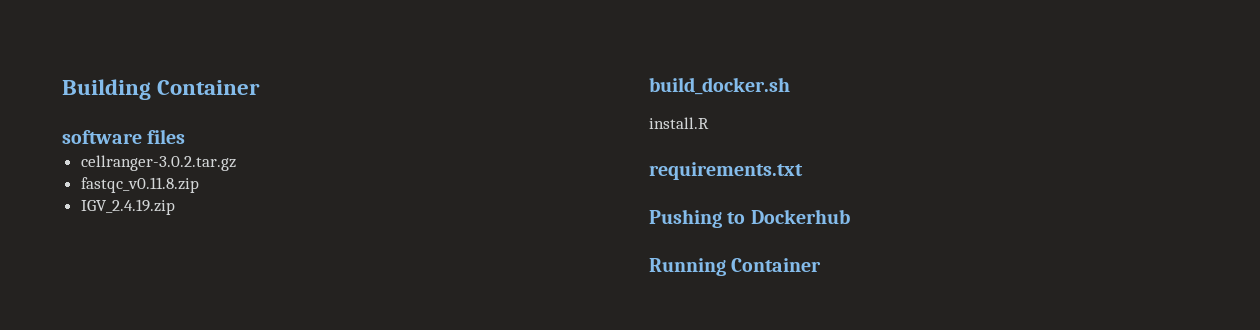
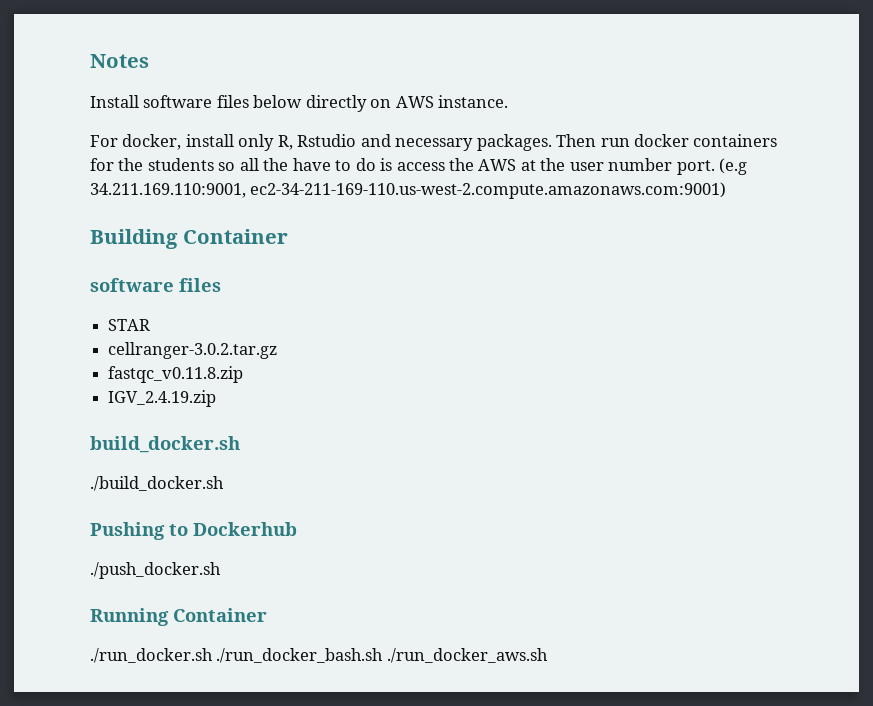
(62, 89) none -> [90,54,149,68] [90,95,509,112] [90,134,778,151] [90,158,748,175] [90,182,727,199] Notes // Install software files below directly on AWS instance. // For docker, install only R, Rstudio and necessary packages. Then run docker containers for the students so all the have to do is access the AWS at the user number port. (e.g 34.211.169.110:9001, ec2-34-211-169-110.us-west-2.compute.amazonaws.com:9001) //
(186, 136) none -> [108,319,151,331] // STAR
[649,117,709,129] [649,162,803,180] install.R // requirements.txt -> [90,476,224,491] ./build_docker.sh
(850, 216) none -> [90,562,221,579] // ./push_docker.sh
(822, 265) none -> [90,648,548,663] // ./run_docker.sh ./run_docker_bash.sh ./run_docker_aws.sh

